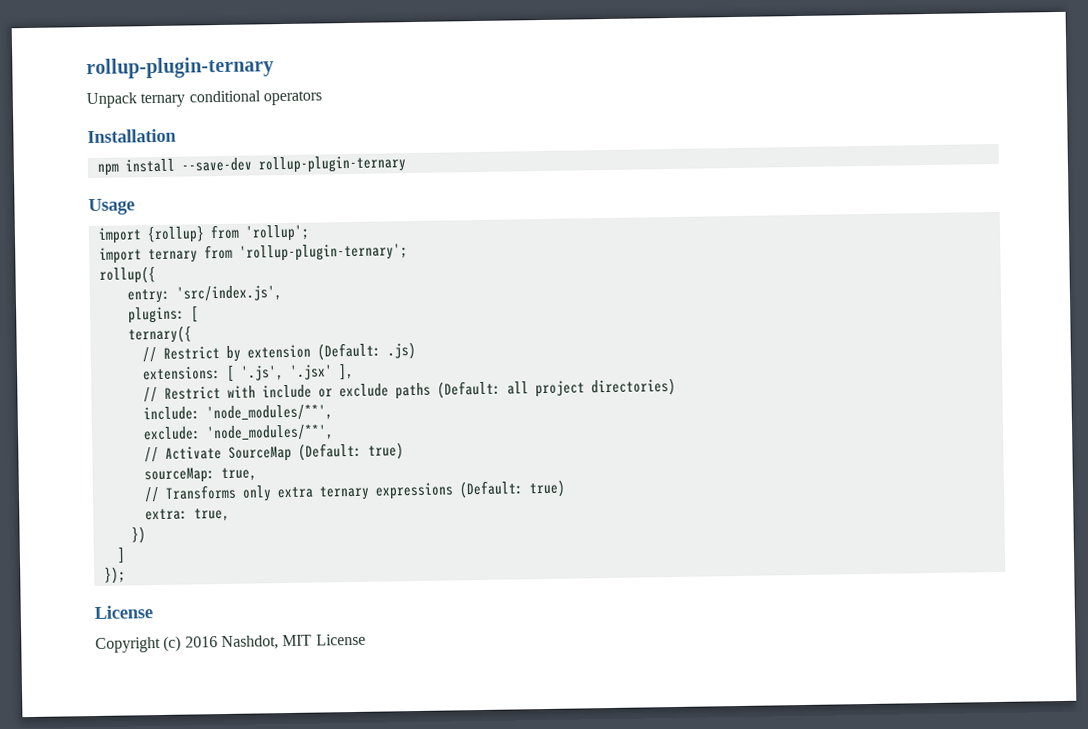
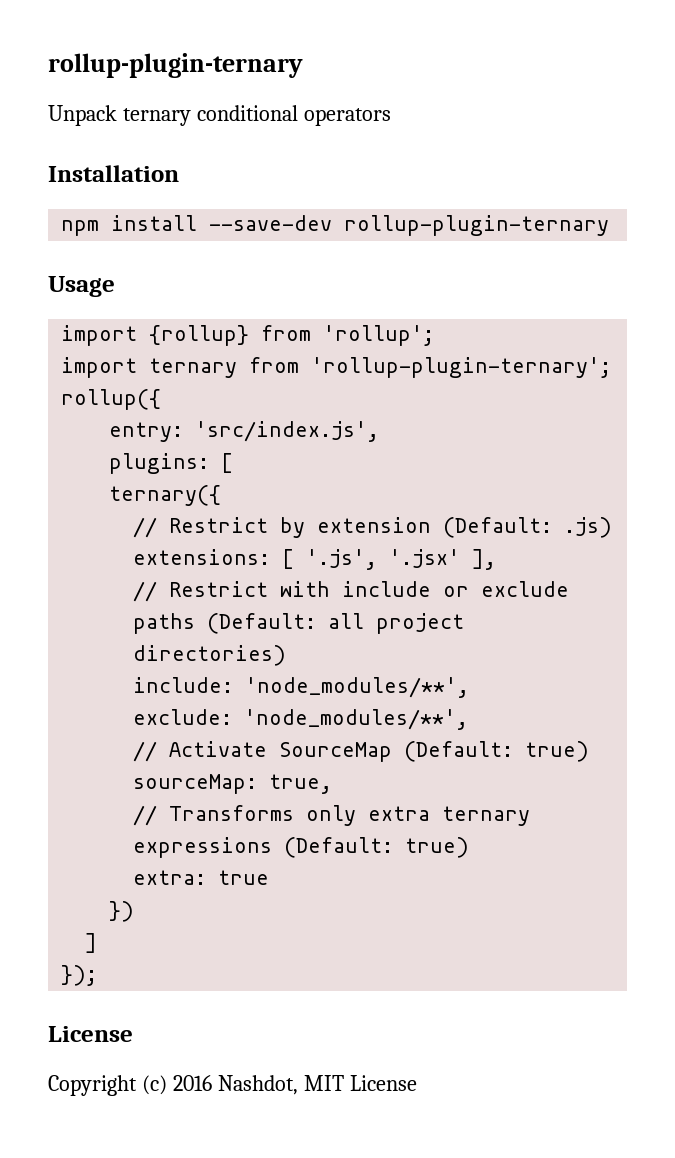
[193,507,230,522] true, -> [218,870,270,885] true

